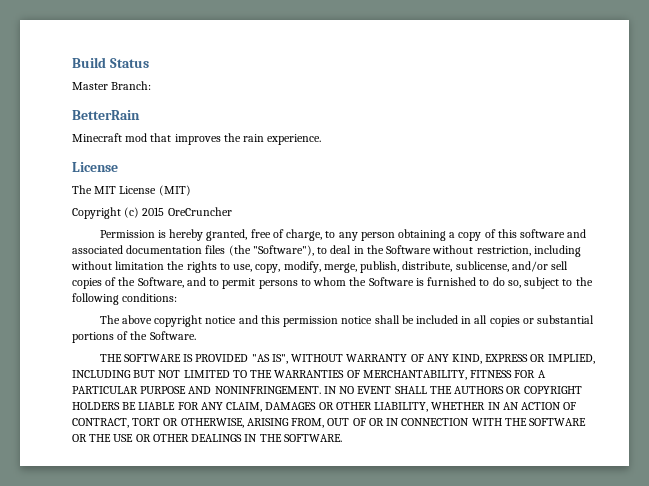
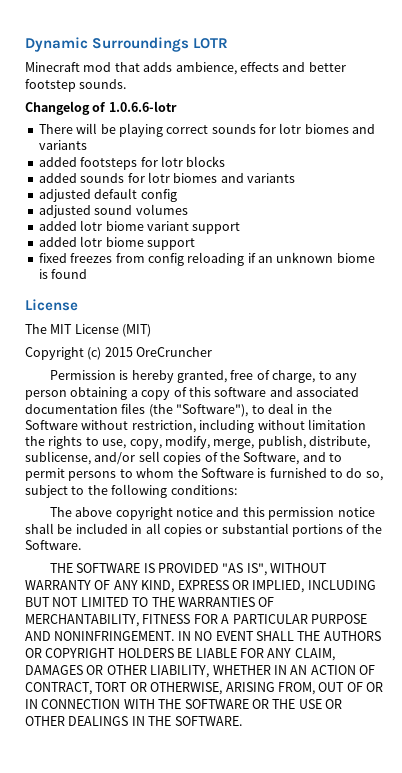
[72,57,149,68] [72,81,152,90] [72,110,140,120] [72,133,322,145] Build Status // Master Branch: // BetterRain // Minecraft mod that improves the rain experience. -> [25,37,229,52] [25,62,346,75] [25,79,127,92] [25,101,177,115] [38,123,376,137] [38,140,87,150] [38,156,226,170] [38,172,295,183] [38,188,177,202] [38,204,188,218] [38,220,241,234] [38,236,195,250] [38,252,375,266] [38,269,88,279] Dynamic Surroundings LOTR // Minecraft mod that adds ambience, effects and better footstep sounds. // Changelog of 1.0.6.6-lotr // There will be playing correct sounds for lotr biomes and variants // added footsteps for lotr blocks // added sounds for lotr biomes and variants // adjusted default config // adjusted sound volumes // added lotr biome variant support // added lotr biome support // fixed freezes from config reloading if an unknown biome is found

